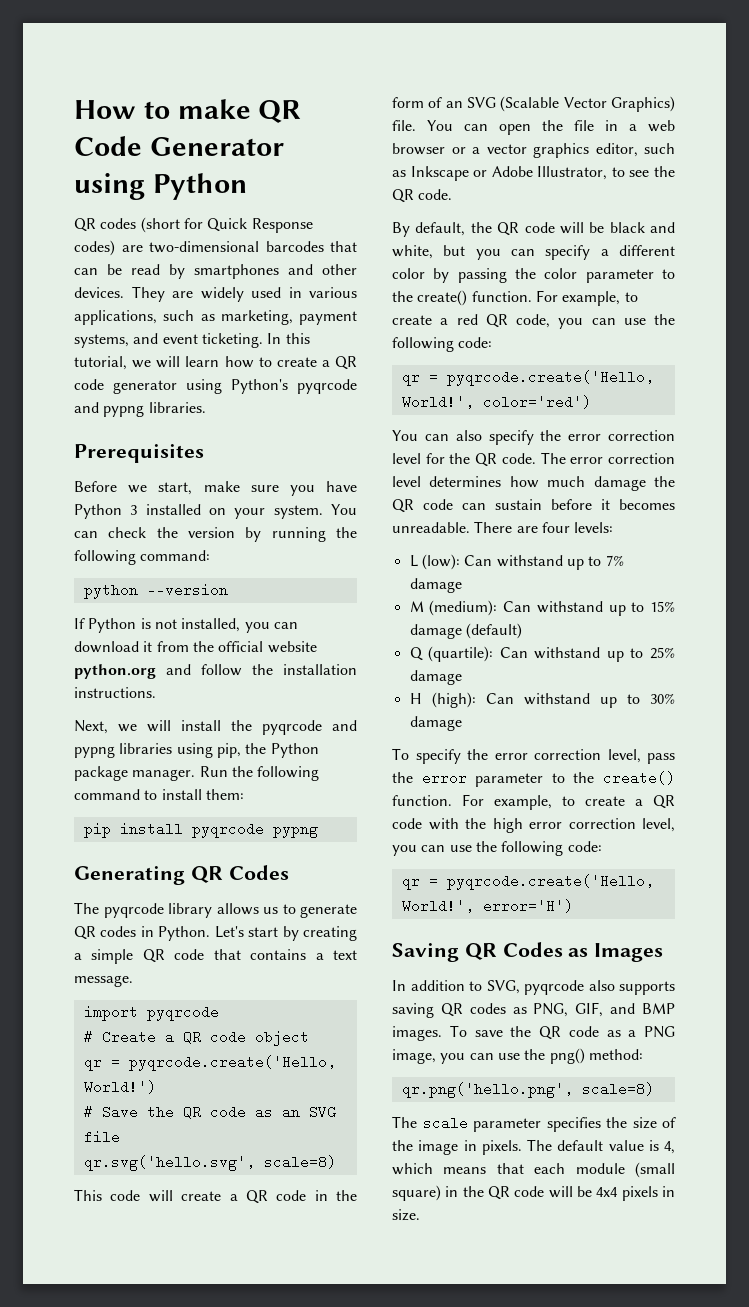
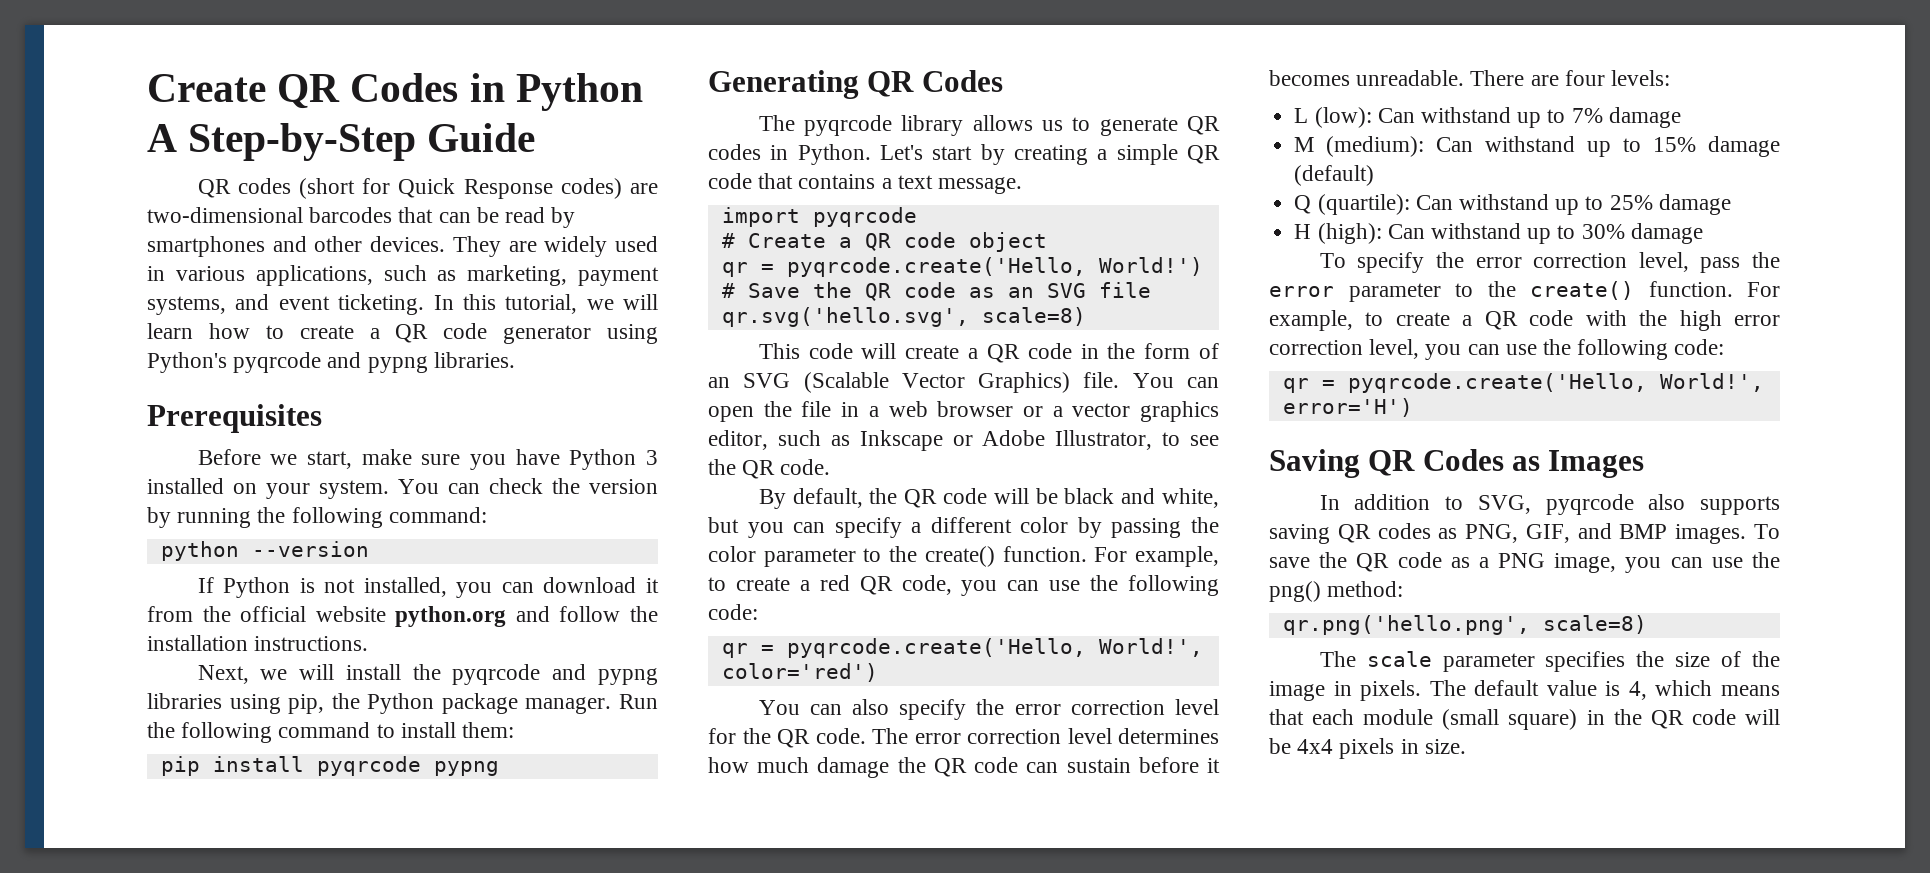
[74,99,302,123] [74,136,284,156] [74,173,247,200] How to make QR Code Generator using Python -> [147,73,643,111] [147,123,536,161] Create QR Codes in Python A Step-by-Step Guide

